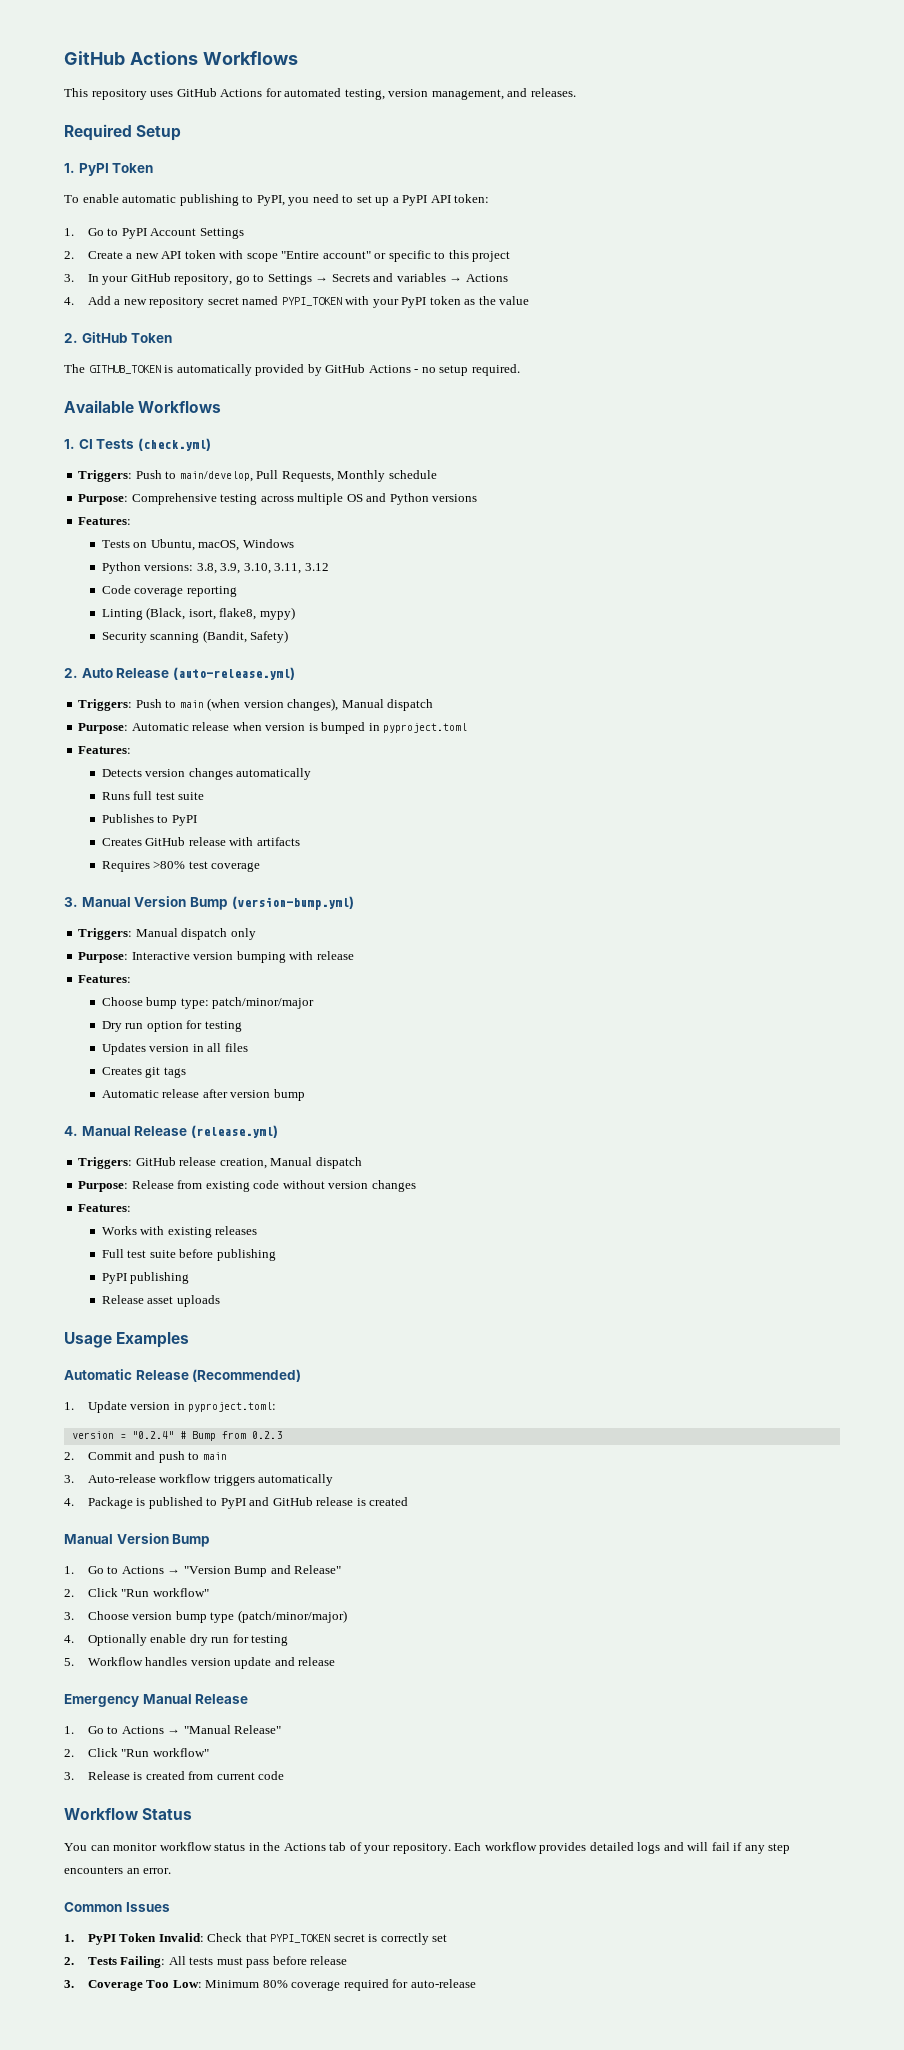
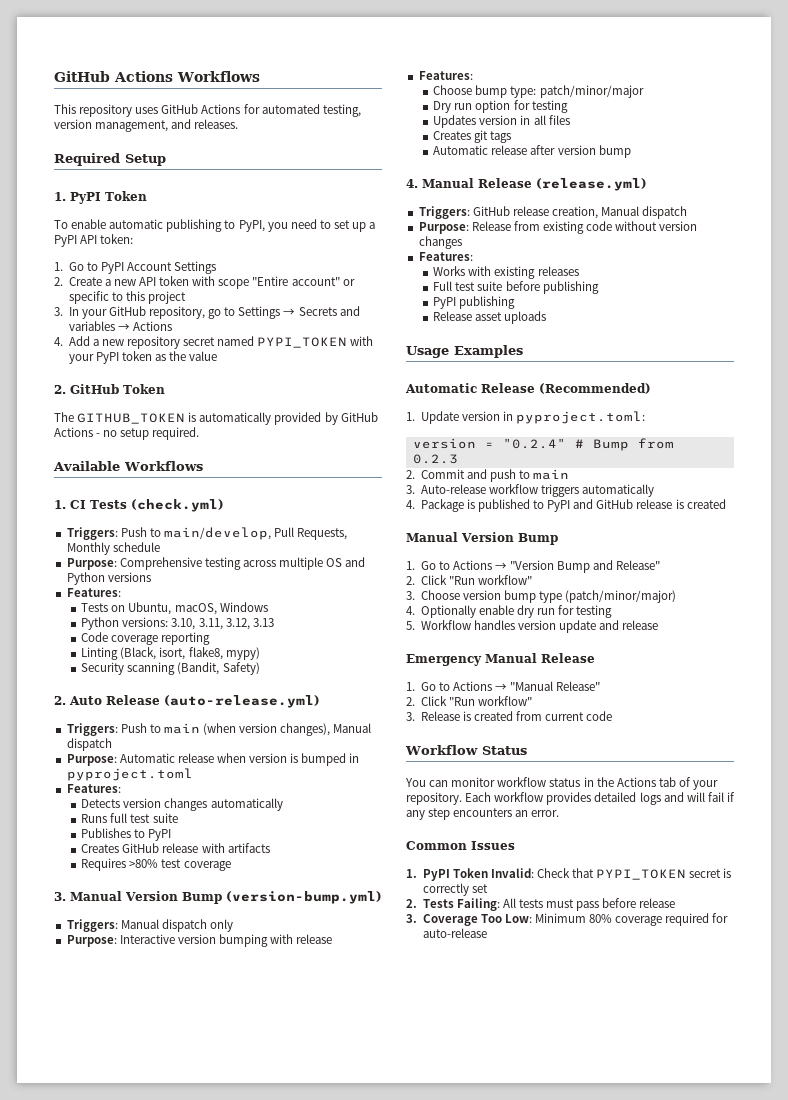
[196,563,329,574] 3.8, 3.9, 3.10, 3.11, 3.12 -> [171,618,274,630] 3.10, 3.11, 3.12, 3.13

